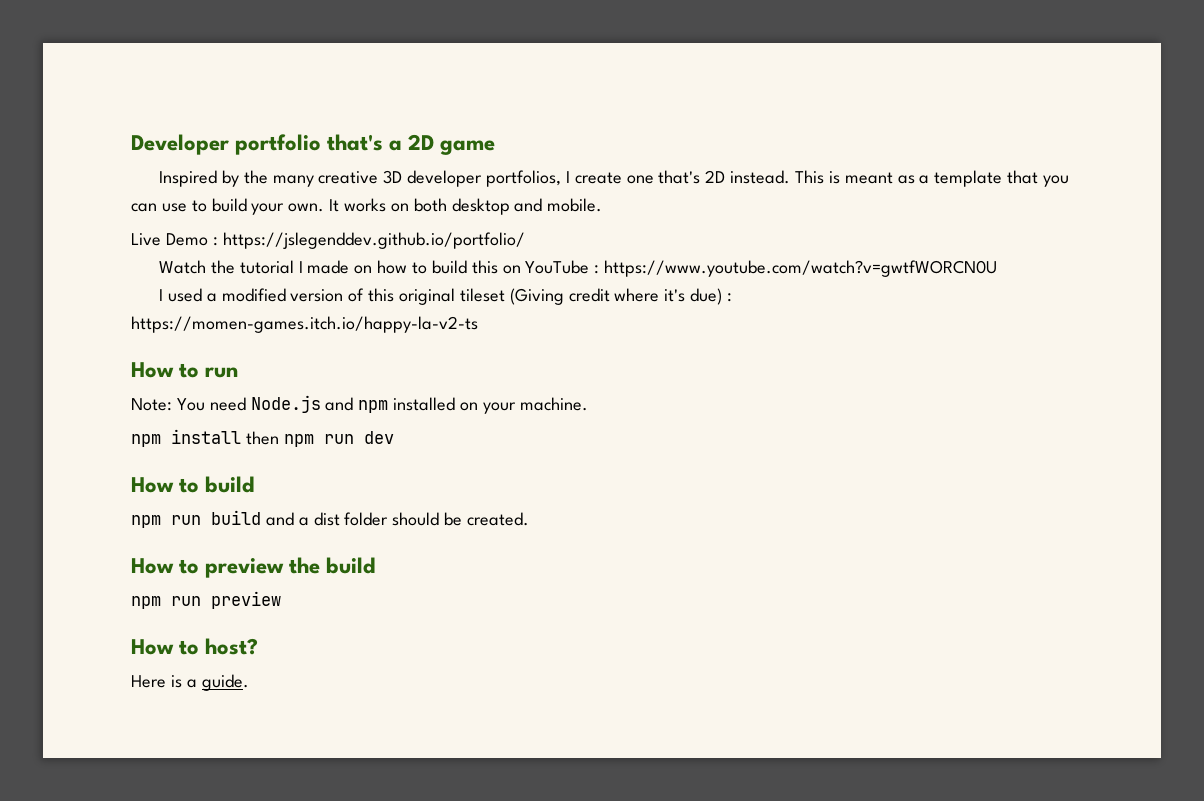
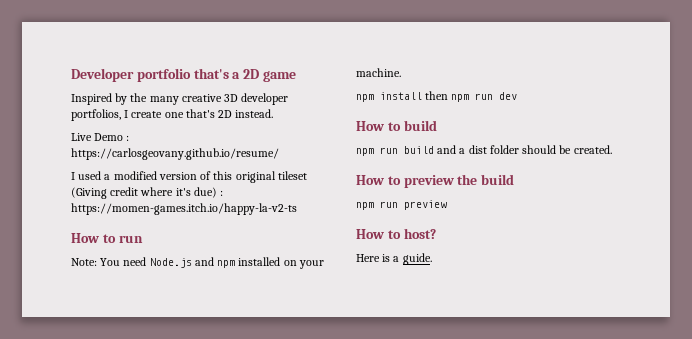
[795,170,1070,187] [131,198,603,215] [131,232,525,249] [159,260,998,277] This is meant as a template that you can use to build your own. It works on both desktop and mobile. // Live Demo : https://jslegenddev.github.io/portfolio/ // Watch the tutorial I made on how to build this on YouTube : https://www.youtube.com/watch?v=gwtfWORCN0U -> [71,133,130,141] [71,148,279,160] // Live Demo : https://carlosgeovany.github.io/resume/

